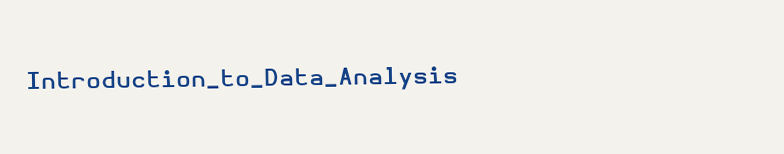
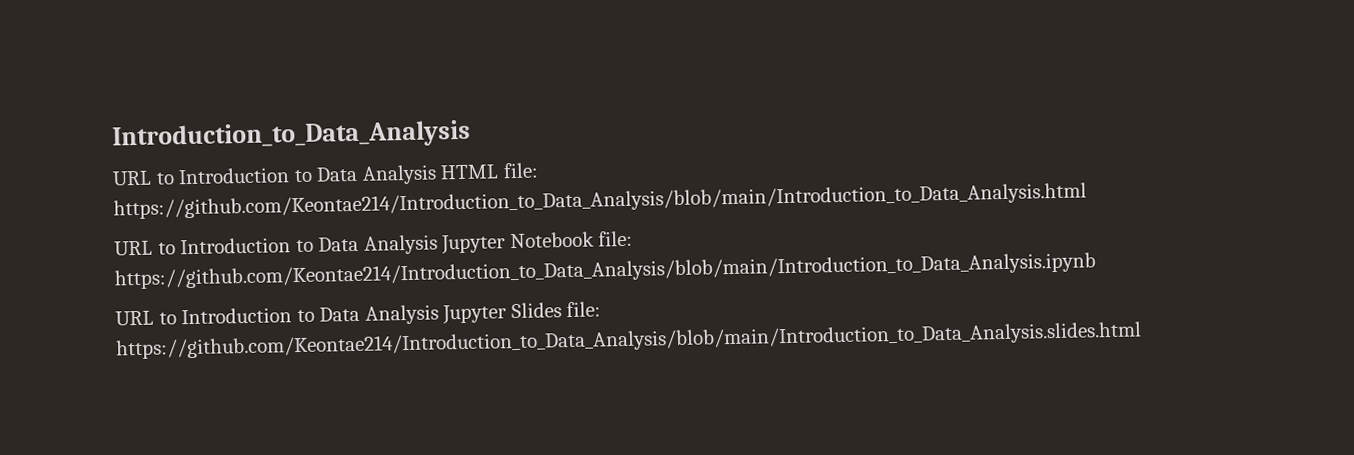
(459, 81) none -> [112,162,539,186] [113,182,1087,220] [114,230,634,256] [114,252,1096,290] [115,301,602,326] [115,321,1142,360] // URL to Introduction to Data Analysis HTML file: https://github.com/Keontae214/Introduction_to_Data_Analysis/blob/main/Introduction_to_Data_Analysis.html // URL to Introduction to Data Analysis Jupyter Notebook file: https://github.com/Keontae214/Introduction_to_Data_Analysis/blob/main/Introduction_to_Data_Analysis.ipynb // URL to Introduction to Data Analysis Jupyter Slides file: https://github.com/Keontae214/Introduction_to_Data_Analysis/blob/main/Introduction_to_Data_Analysis.slides.html

